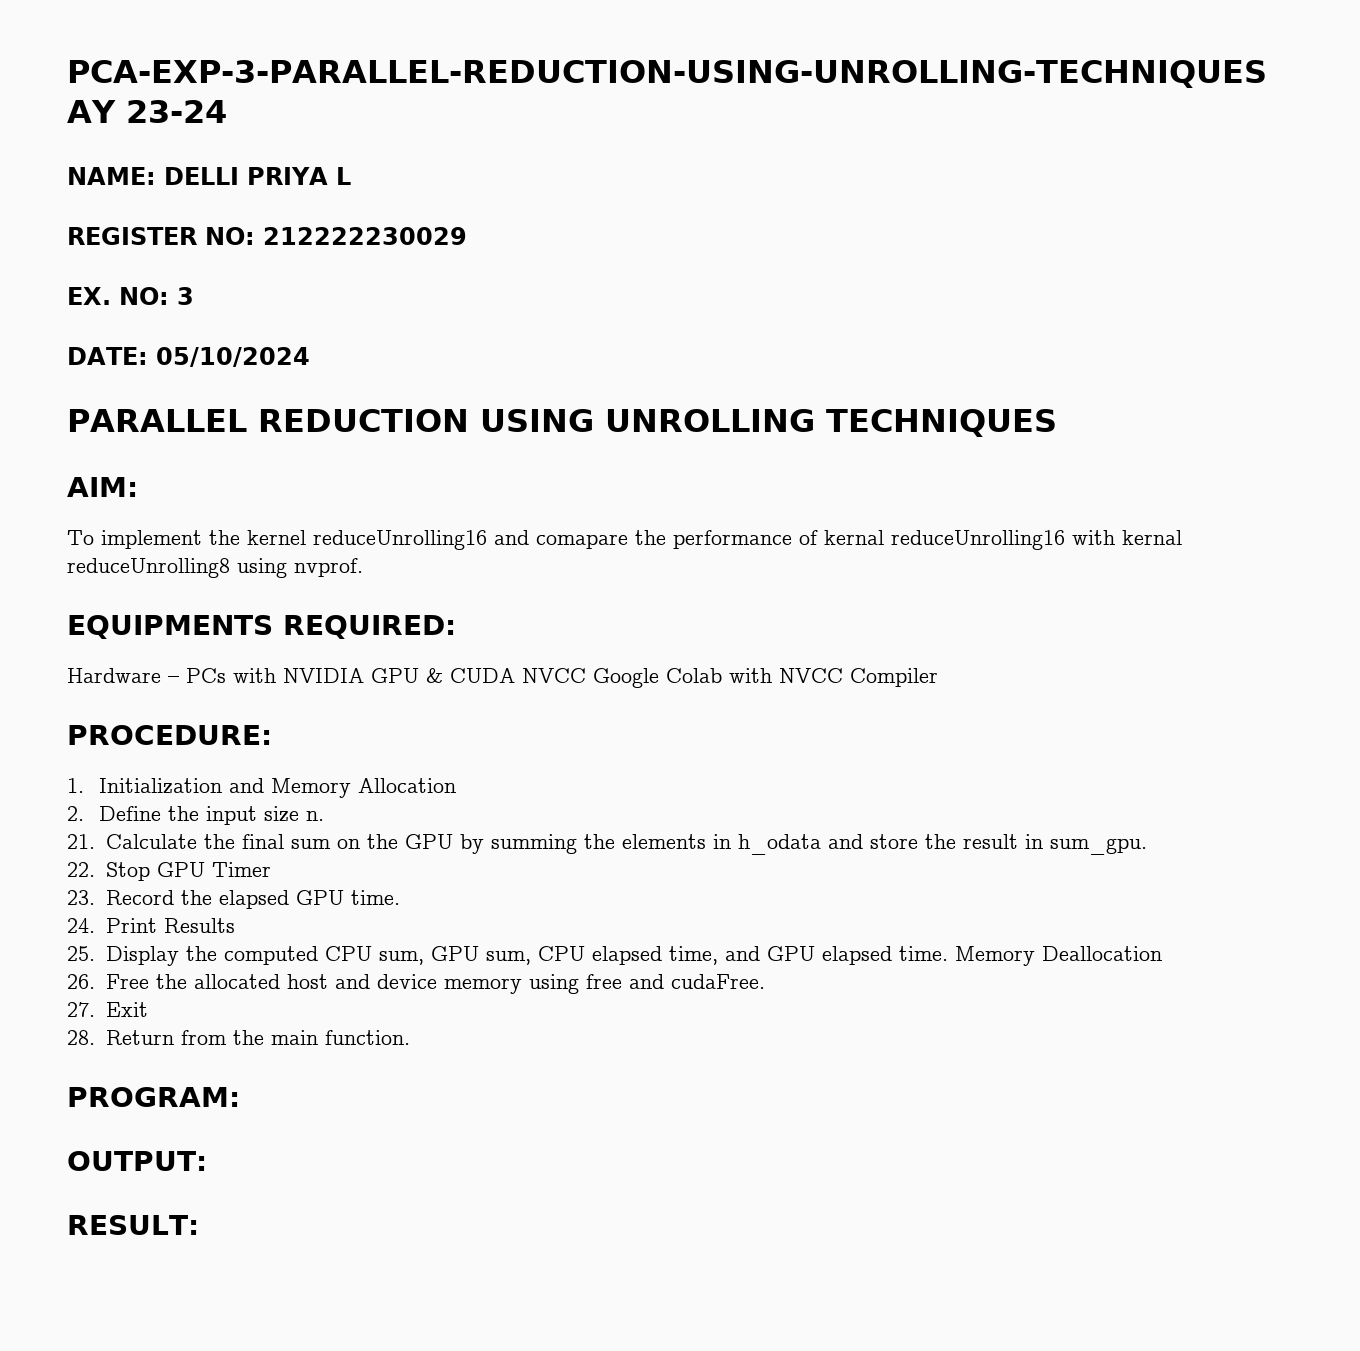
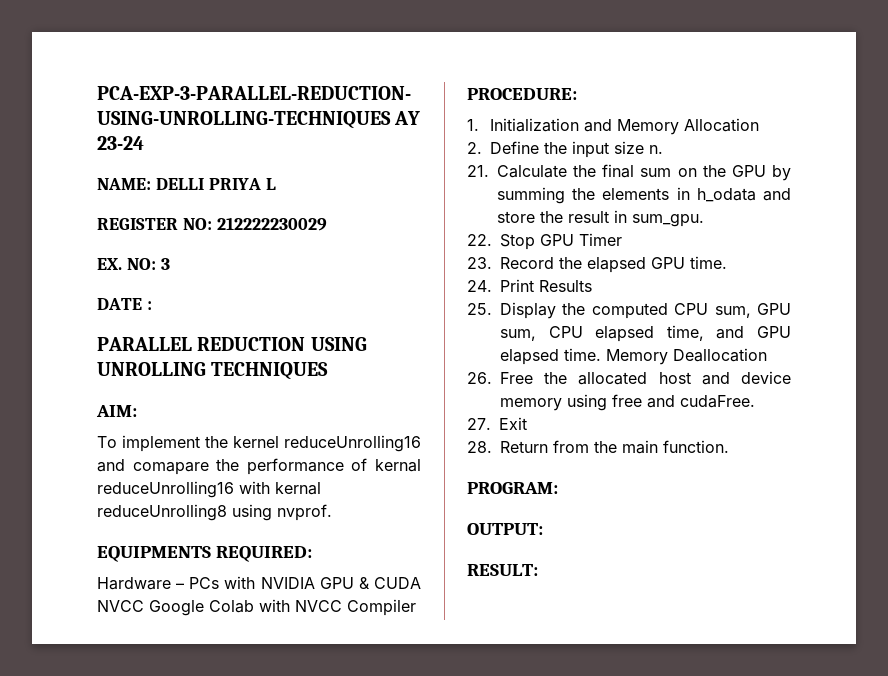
[67,347,310,367] DATE: 05/10/2024 -> [97,298,152,310] DATE :

